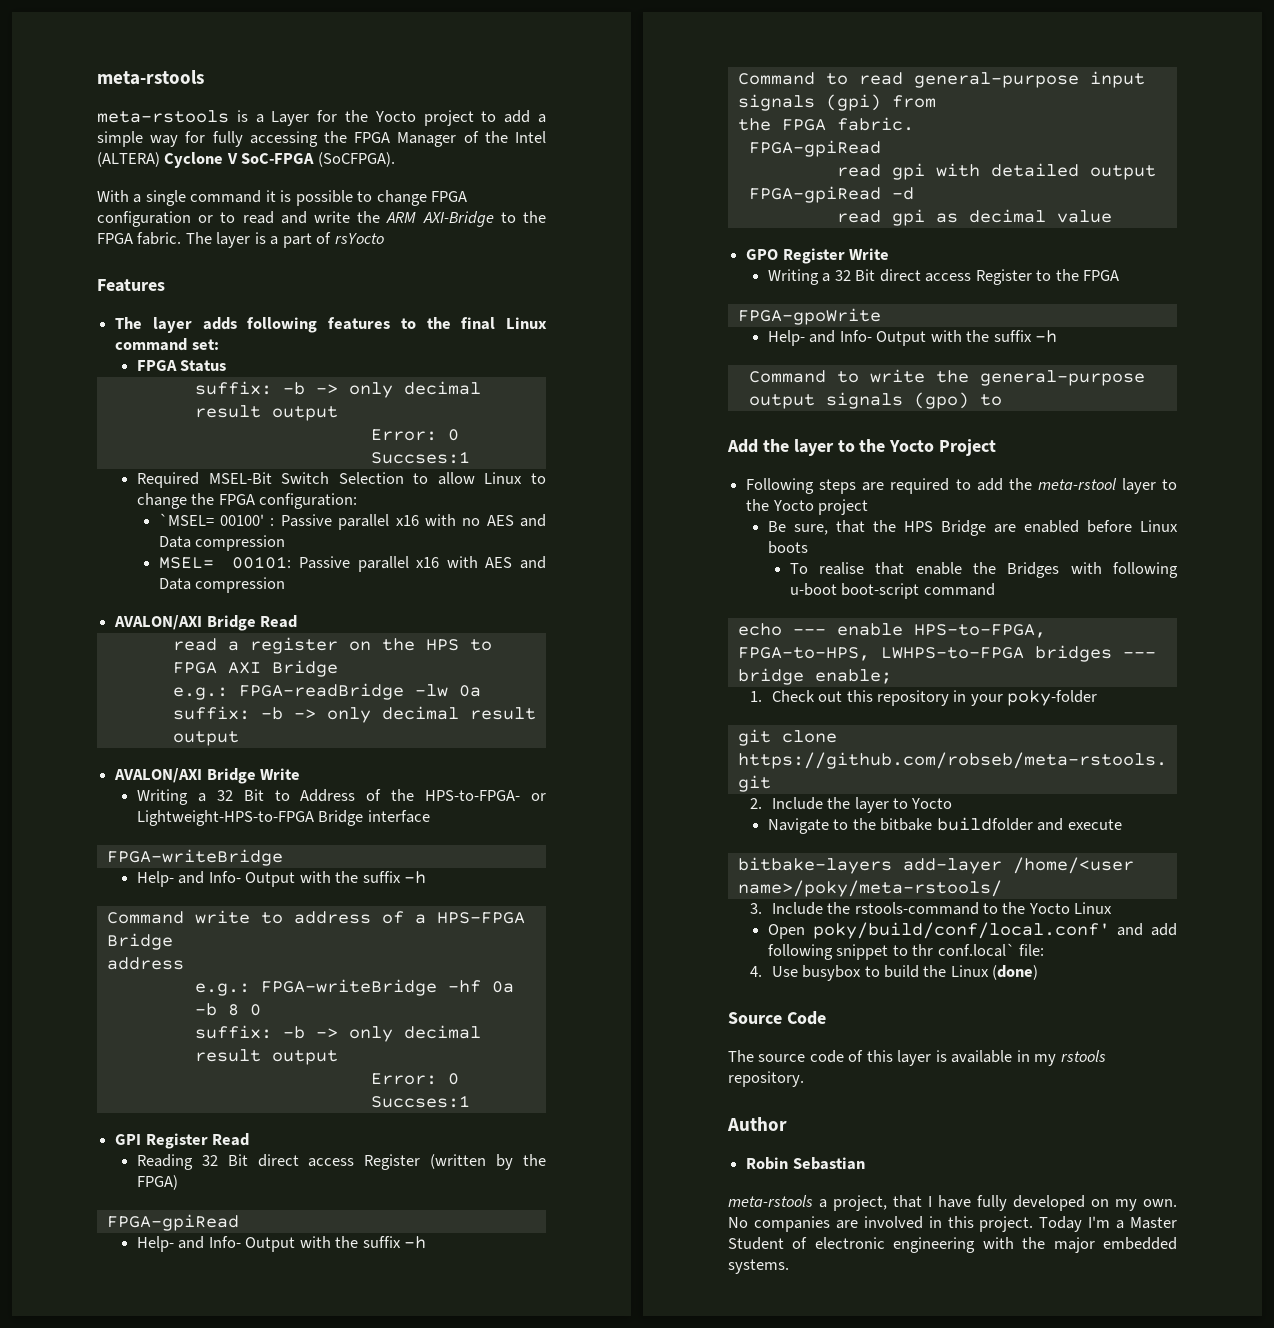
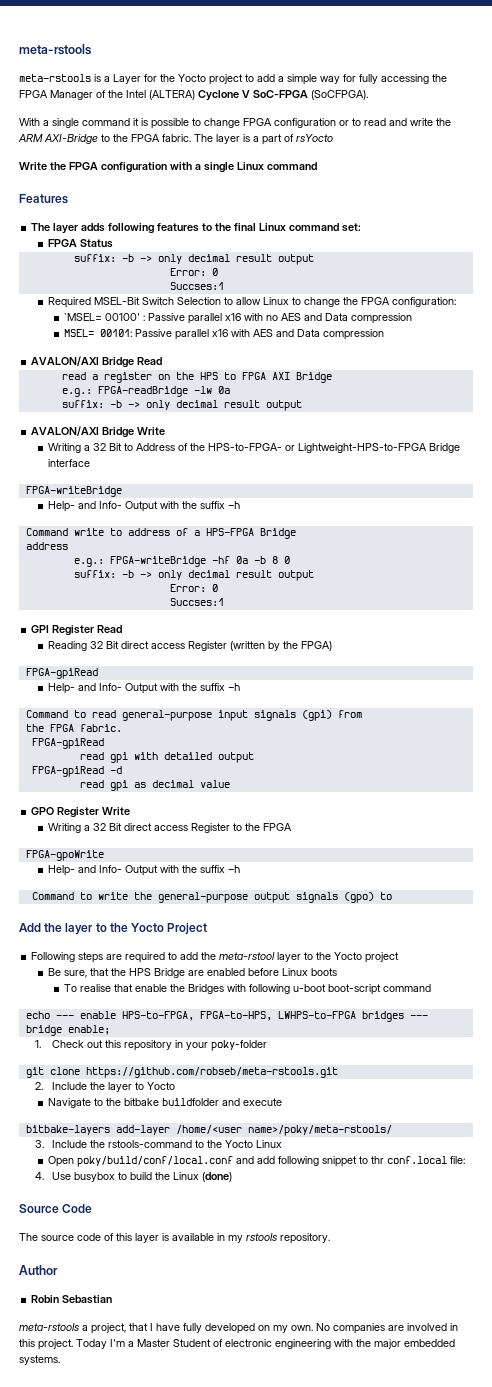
(384, 238) none -> [19,162,317,173] // Write the FPGA configuration with a single Linux command
[812,922,1110,939] poky/build/conf/local.conf' -> [76,1156,233,1167] poky/build/conf/local.conf
[937,943,1015,957] conf.local` -> [386,1156,447,1164] conf.local

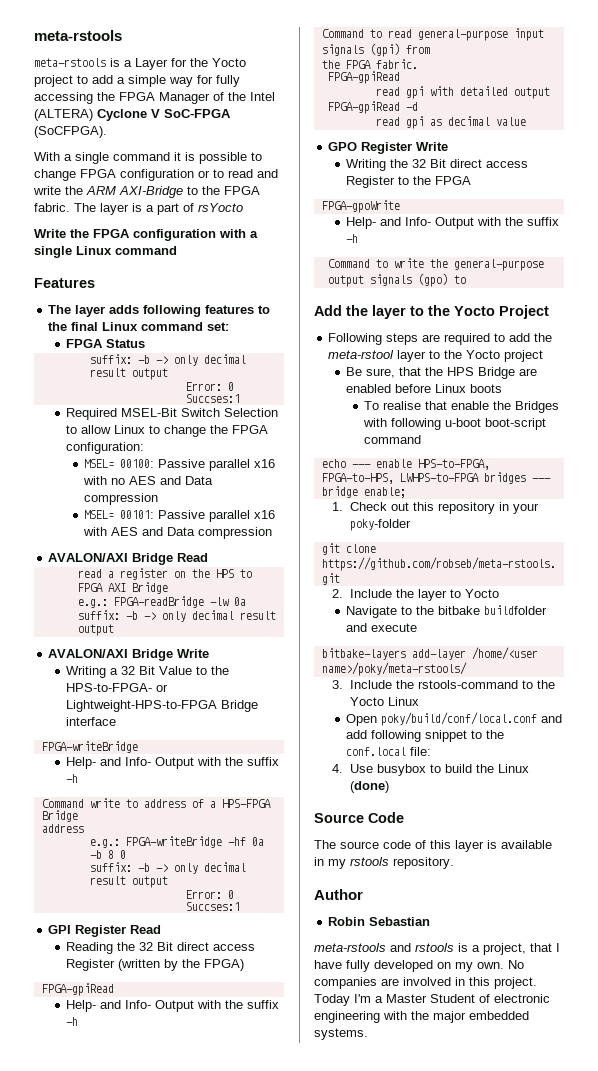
[63,313,145,321] `MSEL= 00100' : -> [84,459,155,468] MSEL= 00100:
[123,443,188,451] to Address of -> [159,666,208,675] Value to
(87, 646) none -> [117,942,136,951] the
[83,825,90,831] a -> [390,159,409,168] the
[370,1156,384,1164] thr -> [486,730,505,739] the
(79, 1327) none -> [390,943,468,952] and rstools is

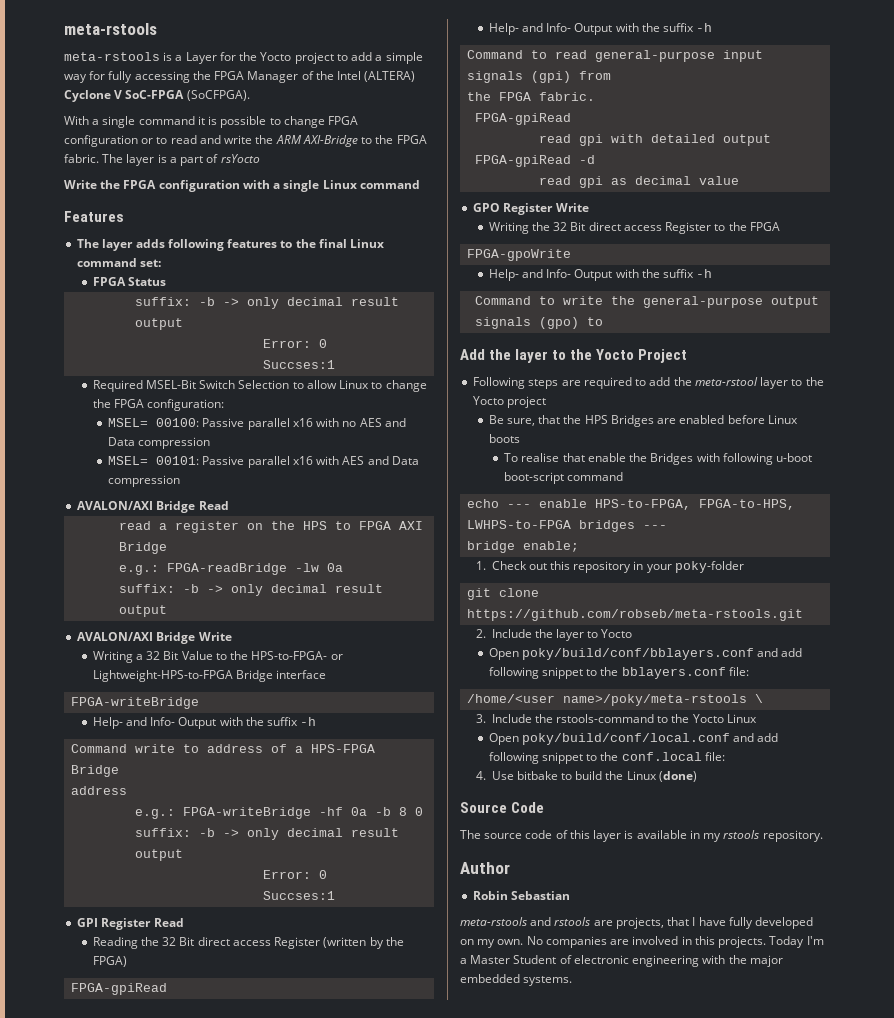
[478,367,516,379] Bridge -> [610,415,654,427] Bridges
[346,605,548,618] [346,623,418,632] [321,647,538,660] [321,662,467,676] Navigate to the bitbake buildfolder and execute // bitbake-layers add-layer /home/<user name>/poky/meta-rstools/ -> [488,648,803,660] [488,667,749,679] [467,694,764,706] Open poky/build/conf/bblayers.conf and add following snippet to the bblayers.conf file: // /home/<user name>/poky/meta-rstools \
[377,764,427,776] busybox -> [516,771,558,780] bitbake
[458,943,526,955] is a project, -> [593,917,664,929] are projects,
[494,977,537,989] project. -> [718,936,767,948] projects.

